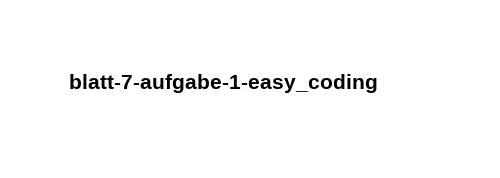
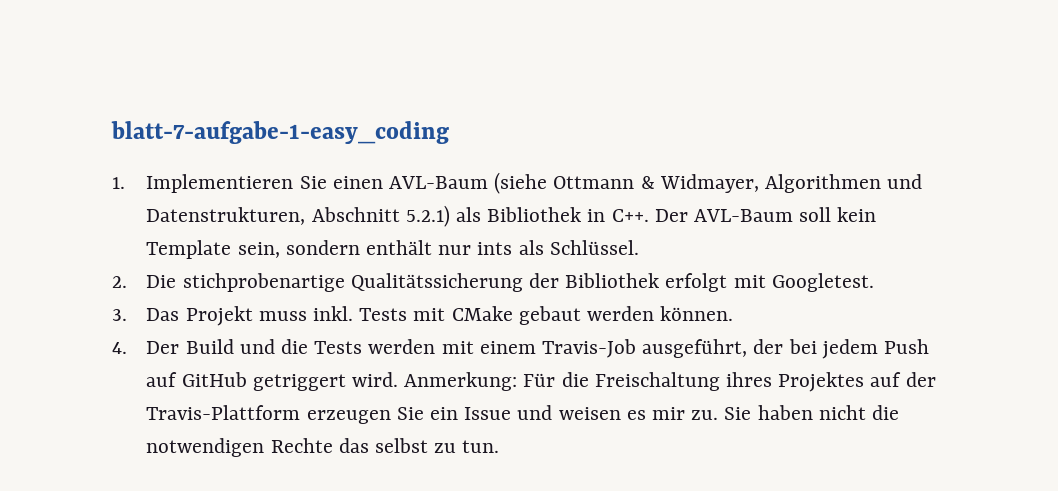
(378, 83) none -> [112,172,923,194] [146,205,877,227] [146,240,639,259] [112,273,874,292] [112,306,734,326] [112,339,930,359] [146,372,936,392] [146,405,900,424] [146,438,500,457] // 1. Implementieren Sie einen AVL-Baum (siehe Ottmann & Widmayer, Algorithmen und Datenstrukturen, Abschnitt 5.2.1) als Bibliothek in C++. Der AVL-Baum soll kein Template sein, sondern enthält nur ints als Schlüssel. // 2. Die stichprobenartige Qualitätssicherung der Bibliothek erfolgt mit Googletest. // 3. Das Projekt muss inkl. Tests mit CMake gebaut werden können. // 4. Der Build und die Tests werden mit einem Travis-Job ausgeführt, der bei jedem Push auf GitHub getriggert wird. Anmerkung: Für die Freischaltung ihres Projektes auf der Travis-Plattform erzeugen Sie ein Issue und weisen es mir zu. Sie haben nicht die notwendigen Rechte das selbst zu tun.

